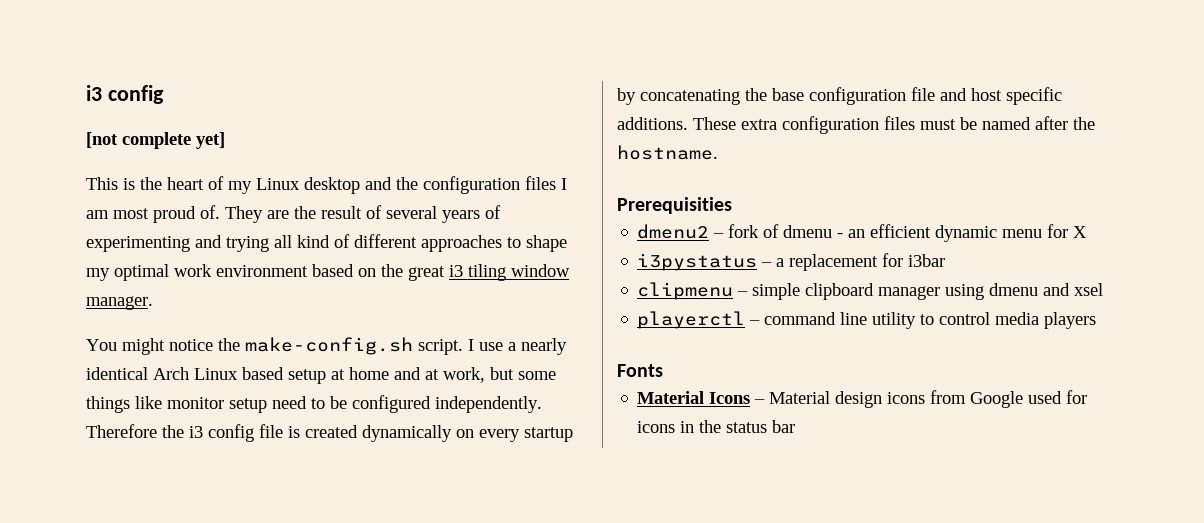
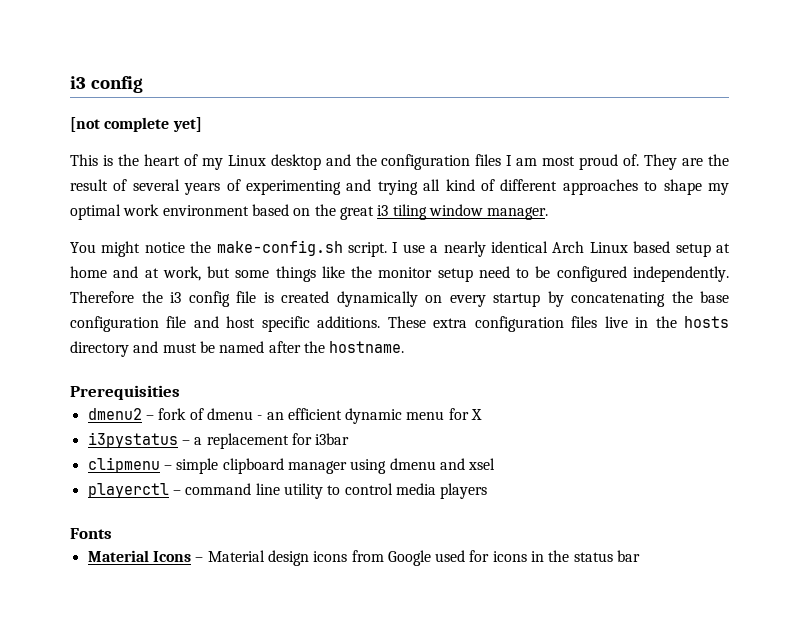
(162, 402) none -> [351,266,373,278] the
(915, 123) none -> [604,316,729,328] [70,341,159,357] live in the hosts directory and

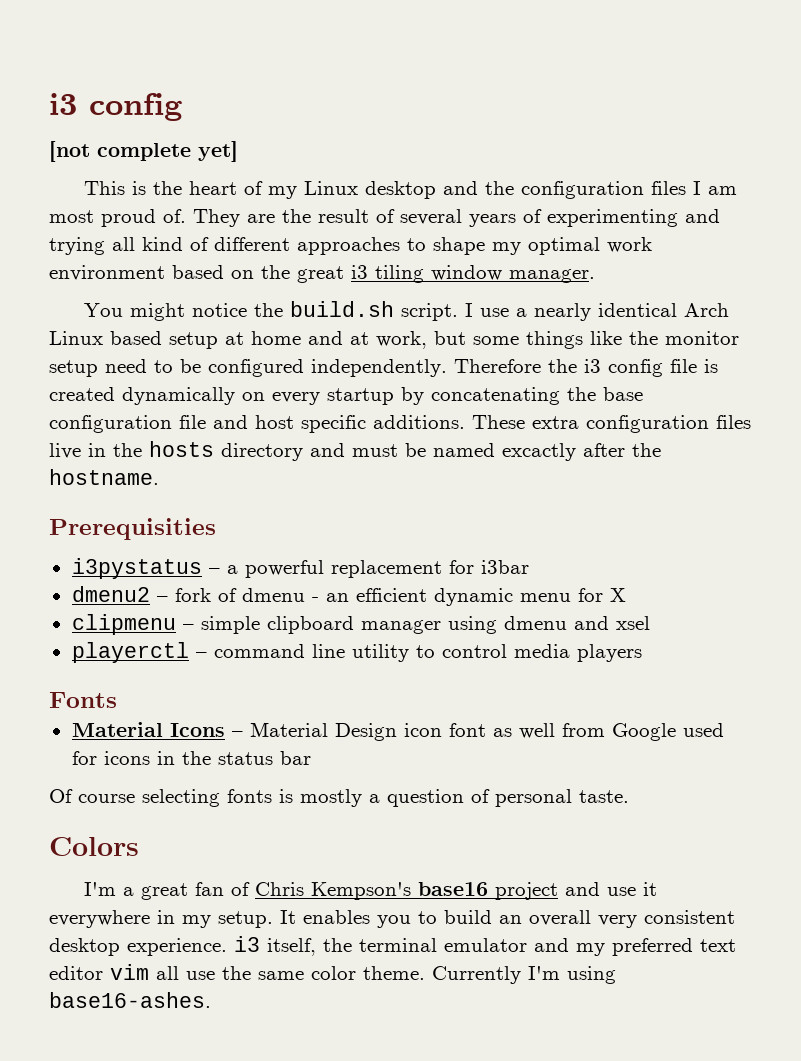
[216,240,343,256] make-config.sh -> [290,301,395,317] build.sh
(265, 347) none -> [502,443,576,461] excactly
(180, 392) none -> [71,558,529,579] // i3pystatus – a powerful replacement for i3bar
[87,432,350,449] // i3pystatus – a replacement for i3bar -> (626, 595) none
[267,550,348,566] design icons -> [334,723,555,741] Design icon font as well
(641, 556) none -> [49,789,629,807] [49,837,139,856] [84,882,658,900] [49,910,735,928] [49,936,736,956] [49,964,616,984] [49,992,211,1008] // Of course selecting fonts is mostly a question of personal taste. // Colors // I'm a great fan of Chris Kempson's base16 project and use it everywhere in my setup. It enables you to build an overall very consistent desktop experience. i3 itself, the terminal emulator and my preferred text editor vim all use the same color theme. Currently I'm using base16-ashes.

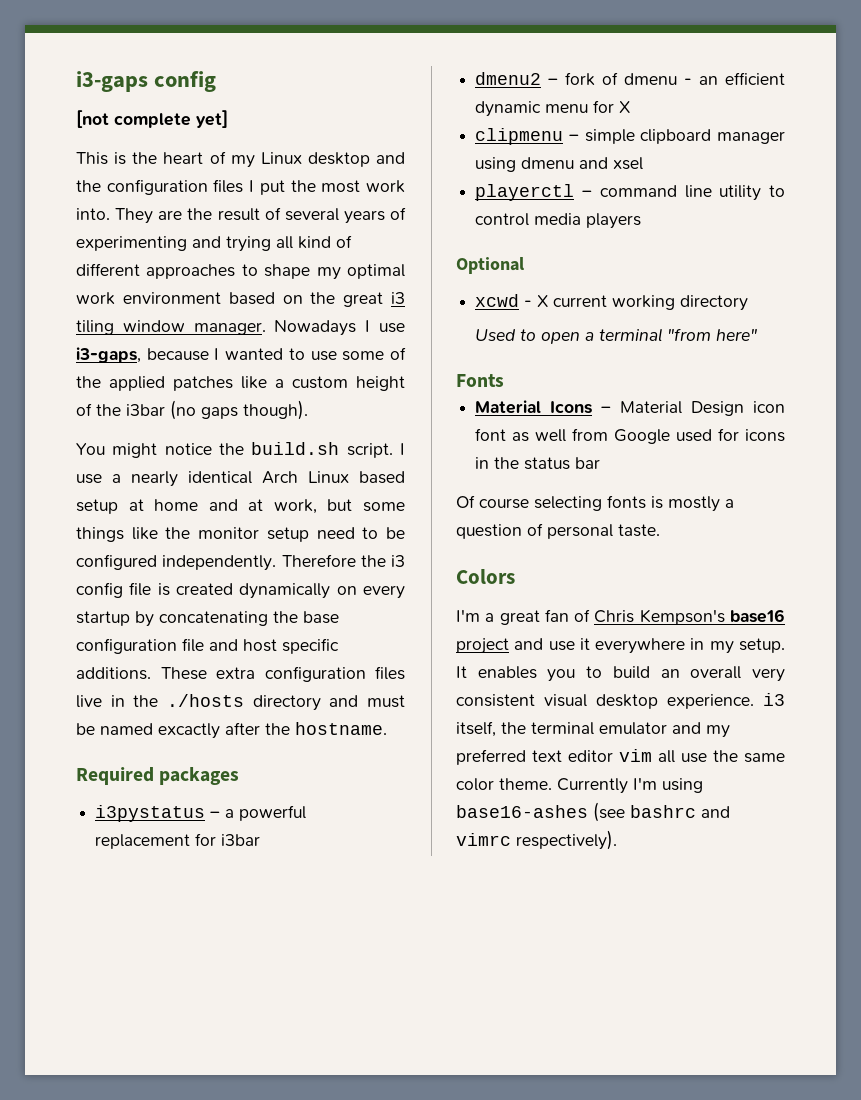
[49,93,77,115] i3 -> [76,71,148,92] i3-gaps
[708,186,738,195] [49,209,186,227] am most proud of. -> [259,180,406,195] [76,208,110,220] put the most work into.
(595, 276) none -> [274,320,405,336] [76,347,407,363] [76,376,405,391] [76,400,308,420] Nowadays I use i3-gaps, because I wanted to use some of the applied patches like a custom height of the i3bar (no gaps though).
[149,441,214,457] hosts -> [167,694,244,707] ./hosts
[49,518,216,540] Prerequisities -> [76,767,240,785] Required packages
(642, 653) none -> [456,257,524,274] [475,294,749,311] [475,328,758,344] // Optional // xcwd - X current working directory // Used to open a terminal "from here"
(735, 917) none -> [544,694,587,707] visual
[49,992,211,1008] base16-ashes. -> [456,802,730,822] [456,830,617,850] base16-ashes (see bashrc and vimrc respectively).

